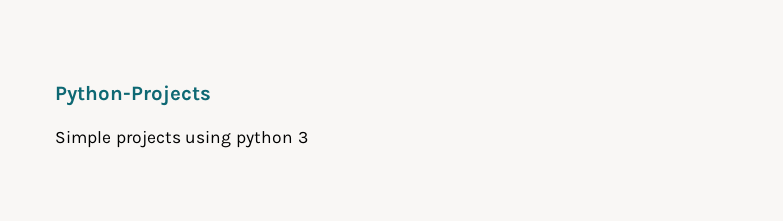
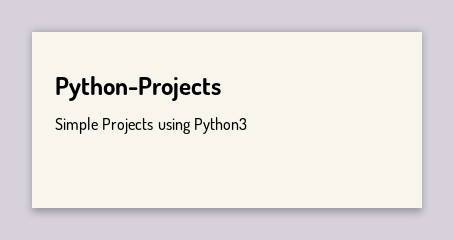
[115,130,308,148] projects using python 3 -> [102,117,247,134] Projects using Python3

